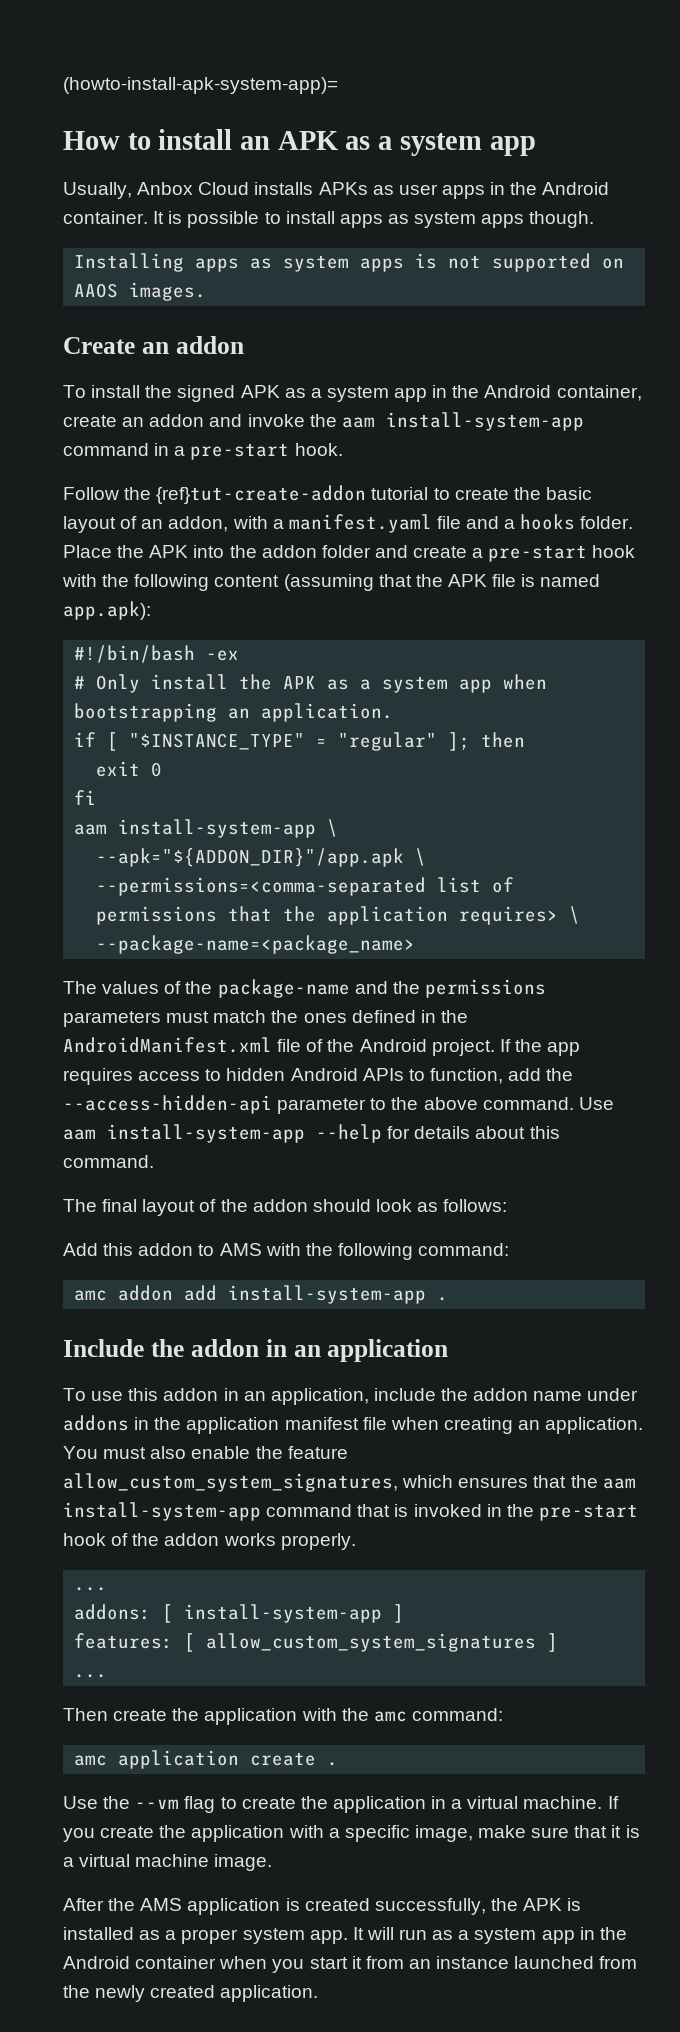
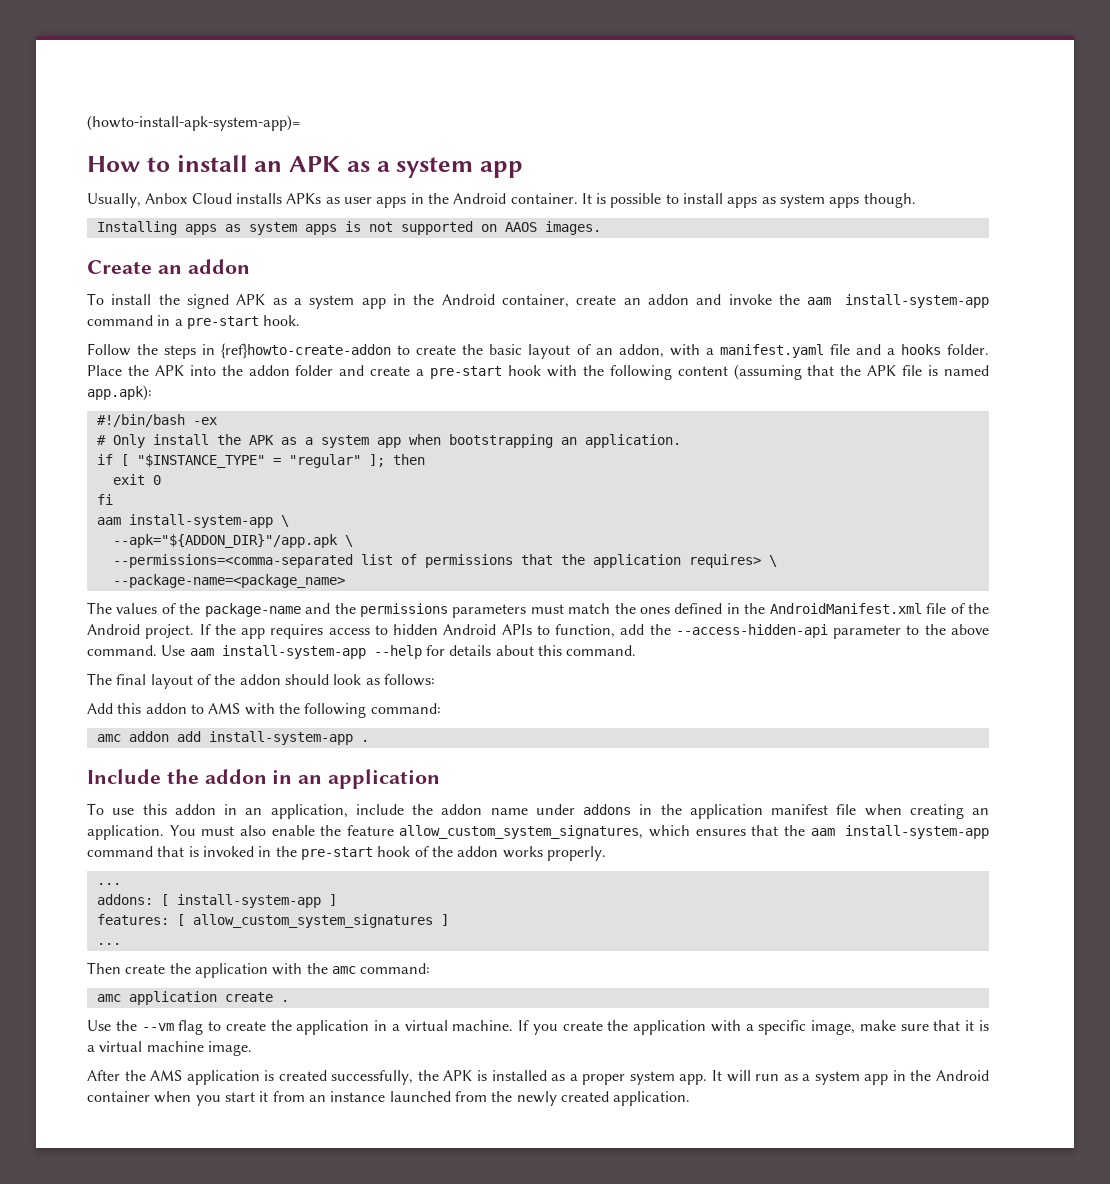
[156,485,429,504] {ref}tut-create-addon tutorial -> [164,343,392,359] steps in {ref}howto-create-addon

